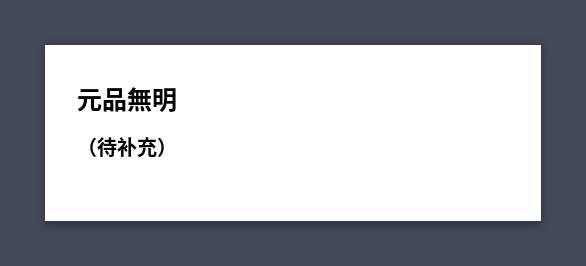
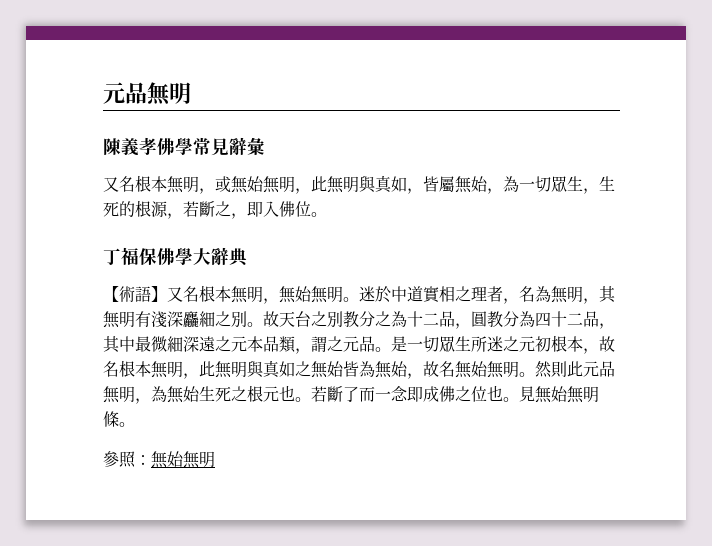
[77,137,177,158] （待补充） -> [103,137,265,156] [103,175,615,194] [103,200,327,219] [103,247,249,267] [103,285,616,304] [103,311,615,329] [103,335,615,354] [103,360,615,379] [103,385,599,404] [103,411,135,427] [103,451,215,468] 陳義孝佛學常見辭彙 // 又名根本無明，或無始無明，此無明與真如，皆屬無始，為一切眾生，生死的根源，若斷之，即入佛位。 // 丁福保佛學大辭典 // 【術語】又名根本無明，無始無明。迷於中道實相之理者，名為無明，其無明有淺深麤細之別。故天台之別教分之為十二品，圓教分為四十二品，其中最微細深遠之元本品類，謂之元品。是一切眾生所迷之元初根本，故名根本無明，此無明與真如之無始皆為無始，故名無始無明。然則此元品無明，為無始生死之根元也。若斷了而一念即成佛之位也。見無始無明條。 // 參照：無始無明

